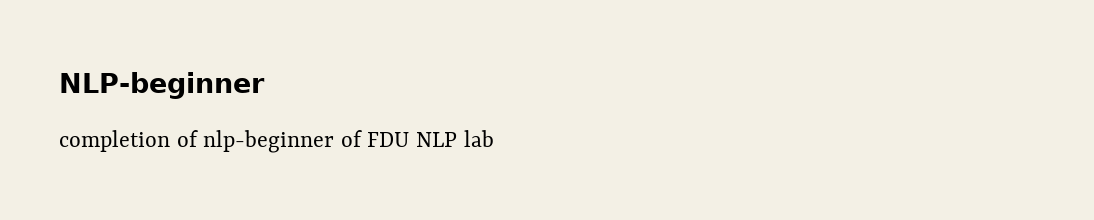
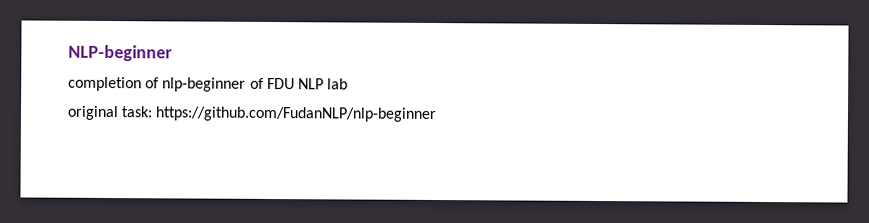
(494, 138) none -> [67,105,438,123] // original task: https://github.com/FudanNLP/nlp-beginner

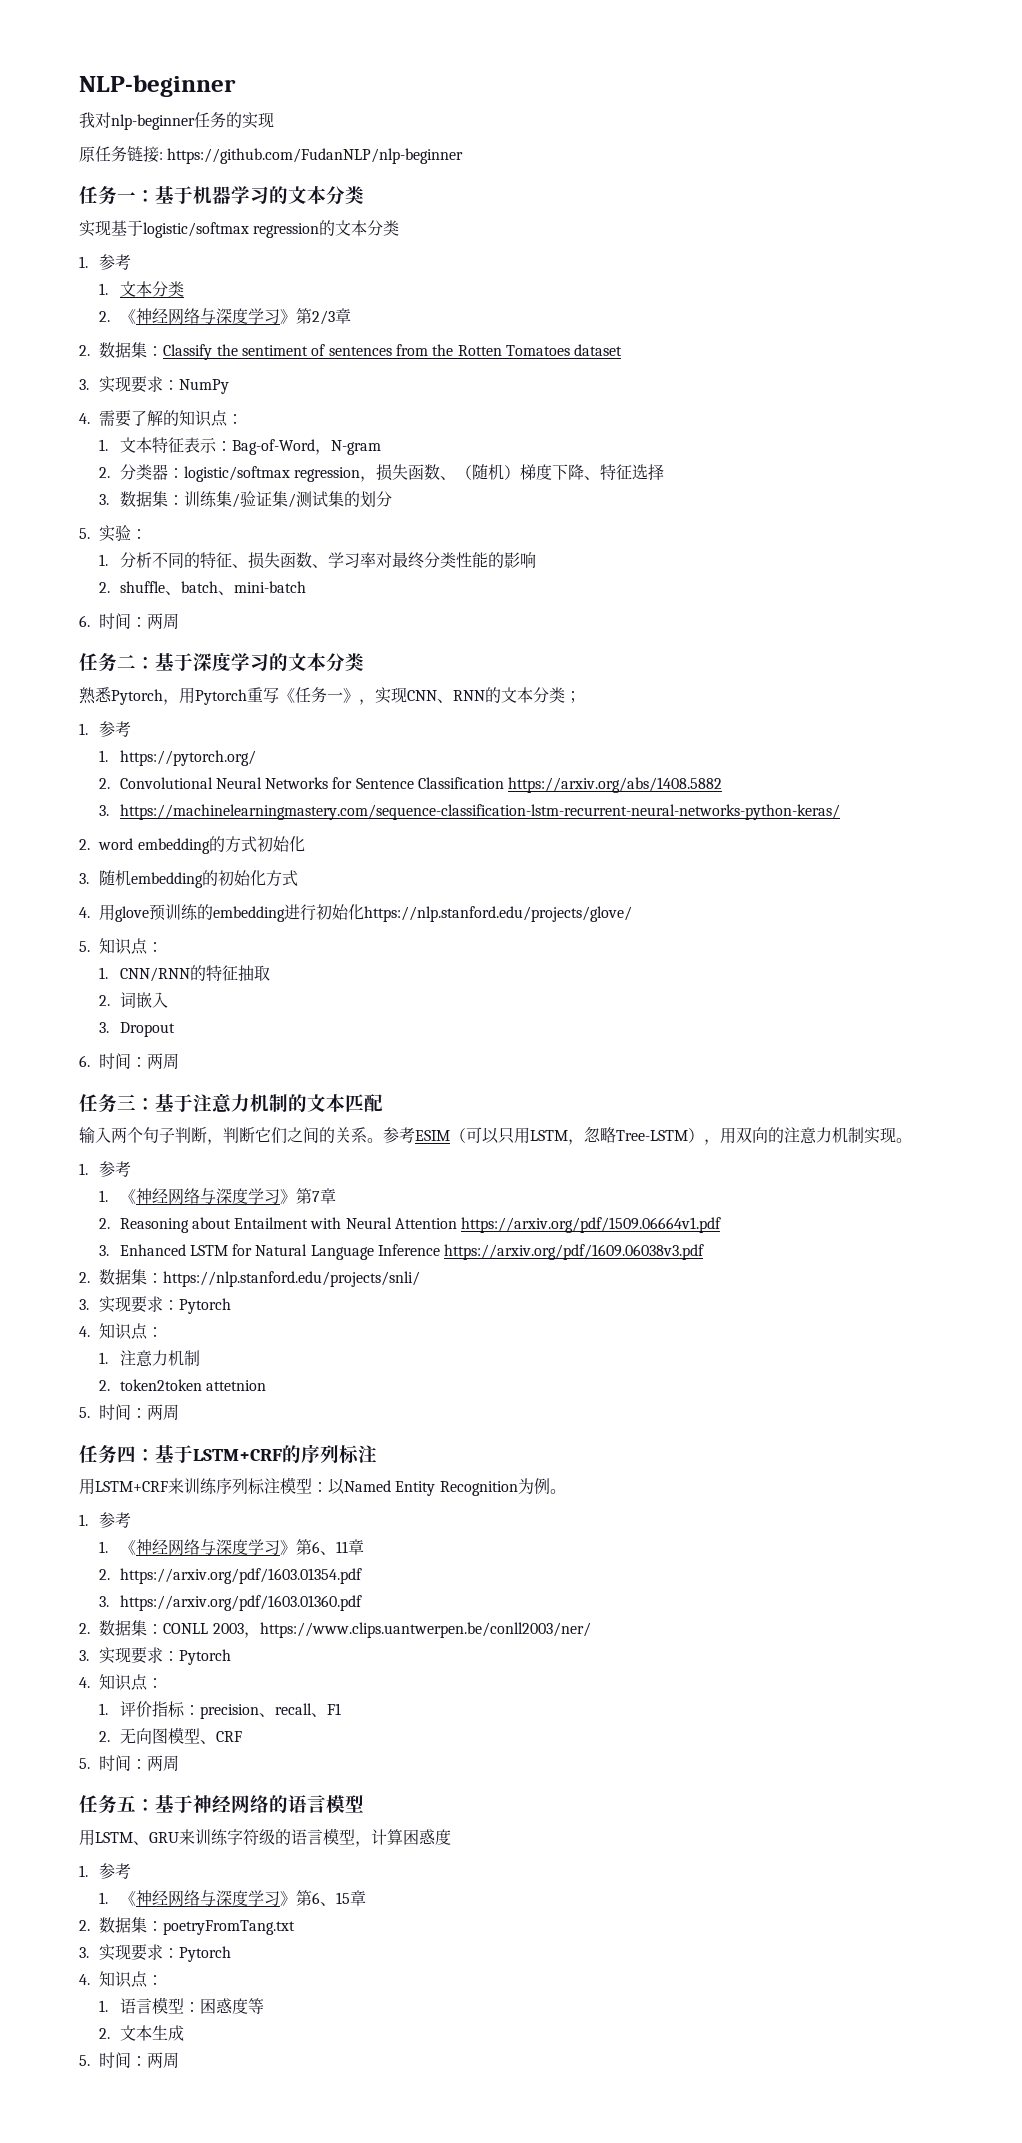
[68,76,349,92] [67,105,438,123] completion of nlp-beginner of FDU NLP lab // original task: https://github.com/FudanNLP/nlp-beginner -> [79,112,274,130] [79,146,464,164] [79,186,364,205] [79,220,400,238] [79,254,132,270] [99,281,184,297] [99,308,351,325] [79,342,623,360] [79,376,230,394] [79,410,244,427] [99,437,381,455] [99,464,664,482] [99,491,392,508] [79,525,148,542] [99,552,536,569] [99,581,306,595] [79,613,180,630] [79,653,364,672] [79,687,581,705] [79,721,132,737] [99,750,256,766] [99,777,723,793] [99,804,840,820] [79,836,305,854] [79,870,299,888] [79,904,633,922] [79,938,164,955] [99,965,270,982] [99,992,168,1008] [99,1022,175,1037] [79,1053,180,1070] [79,1093,383,1113] [79,1127,912,1145] [79,1161,132,1177] [99,1188,336,1205] [99,1217,722,1233] [99,1244,705,1260] [79,1269,421,1287] [79,1296,232,1314] [79,1323,164,1340] [99,1350,200,1367] [99,1379,266,1391] [79,1404,180,1421] [79,1444,377,1464] [79,1477,566,1496] [79,1512,132,1528] [99,1539,364,1556] [99,1568,362,1584] [99,1595,362,1611] [79,1620,591,1638] [79,1647,232,1665] [79,1674,164,1691] [99,1701,341,1719] [99,1727,242,1744] [79,1755,180,1772] [79,1795,364,1814] [79,1828,451,1847] [79,1863,132,1879] [99,1890,366,1907] [79,1917,296,1935] [79,1944,232,1962] [79,1971,164,1988] [99,1997,264,2014] [99,2025,184,2041] [79,2052,180,2069] 我对nlp-beginner任务的实现 // 原任务链接: https://github.com/FudanNLP/nlp-beginner // 任务一：基于机器学习的文本分类 // 实现基于logistic/softmax regression的文本分类 // 1.参考 // 1.文本分类 // 2.《神经网络与深度学习》第2/3章 // 2.数据集：Classify the sentiment of sentences from the Rotten Tomatoes dataset // 3.实现要求：NumPy // 4.需要了解的知识点： // 1.文本特征表示：Bag-of-Word，N-gram // 2.分类器：logistic/softmax regression，损失函数、（随机）梯度下降、特征选择 // 3.数据集：训练集/验证集/测试集的划分 // 5.实验： // 1.分析不同的特征、损失函数、学习率对最终分类性能的影响 // 2. shuffle、batch、mini-batch // 6.时间：两周 // 任务二：基于深度学习的文本分类 // 熟悉Pytorch，用Pytorch重写《任务一》，实现CNN、RNN的文本分类； // 1.参考 // 1. https://pytorch.org/ // 2. Convolutional Neural Networks for Sentence Classification https://arxiv.org/abs/1408.5882 // 3. https://machinelearningmastery.com/sequence-classification-lstm-recurrent-neural-networks-python-keras/ // 2. word embedding的方式初始化 // 3.随机embedding的初始化方式 // 4.用glove预训练的embedding进行初始化https://nlp.stanford.edu/projects/glove/ // 5.知识点： // 1. CNN/RNN的特征抽取 // 2.词嵌入 // 3. Dropout // 6.时间：两周 // 任务三：基于注意力机制的文本匹配 // 输入两个句子判断，判断它们之间的关系。参考ESIM（可以只用LSTM，忽略Tree-LSTM），用双向的注意力机制实现。 // 1.参考 // 1.《神经网络与深度学习》第7章 // 2. Reasoning about Entailment with Neural Attention https://arxiv.org/pdf/1509.06664v1.pdf // 3. Enhanced LSTM for Natural Language Inference https://arxiv.org/pdf/1609.06038v3.pdf // 2.数据集：https://nlp.stanford.edu/projects/snli/ // 3.实现要求：Pytorch // 4.知识点： // 1.注意力机制 // 2. token2token attetnion // 5.时间：两周 // 任务四：基于LSTM+CRF的序列标注 // 用LSTM+CRF来训练序列标注模型：以Named Entity Recognition为例。 // 1.参考 // 1.《神经网络与深度学习》第6、11章 // 2. https://arxiv.org/pdf/1603.01354.pdf // 3. https://arxiv.org/pdf/1603.01360.pdf // 2.数据集：CONLL 2003，https://www.clips.uantwerpen.be/conll2003/ner/ // 3.实现要求：Pytorch // 4.知识点： // 1.评价指标：precision、recall、F1 // 2.无向图模型、CRF // 5.时间：两周 // 任务五：基于神经网络的语言模型 // 用LSTM、GRU来训练字符级的语言模型，计算困惑度 // 1.参考 // 1.《神经网络与深度学习》第6、15章 // 2.数据集：poetryFromTang.txt // 3.实现要求：Pytorch // 4.知识点： // 1.语言模型：困惑度等 // 2.文本生成 // 5.时间：两周

